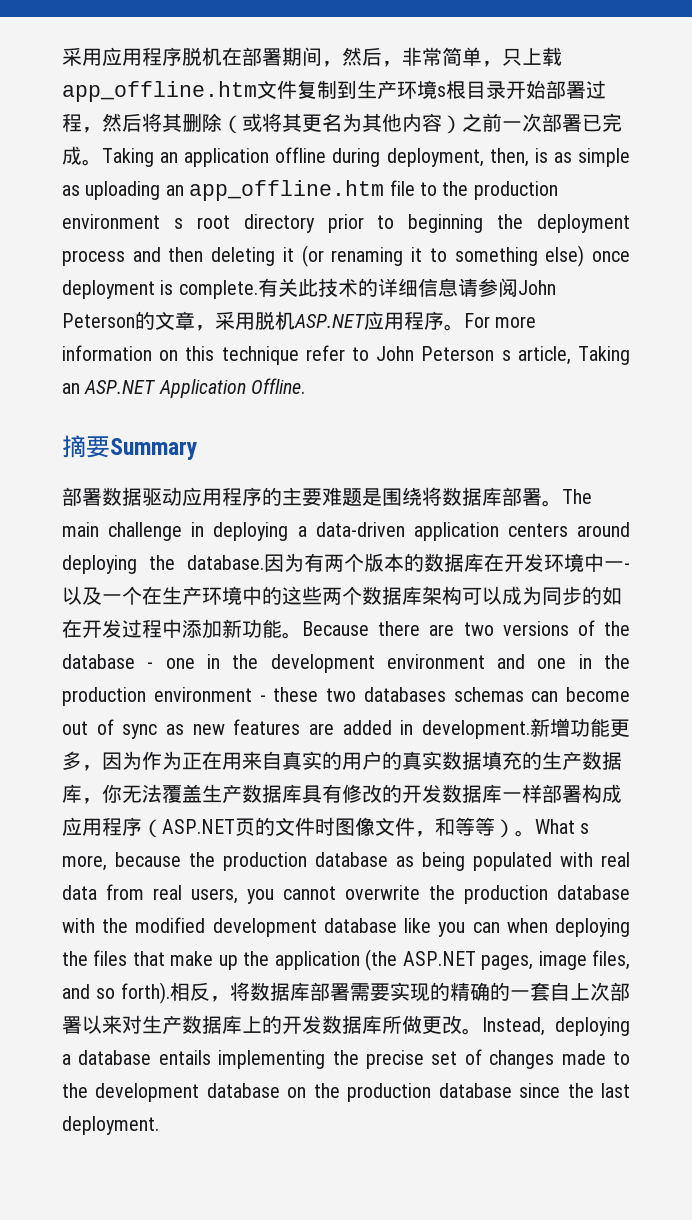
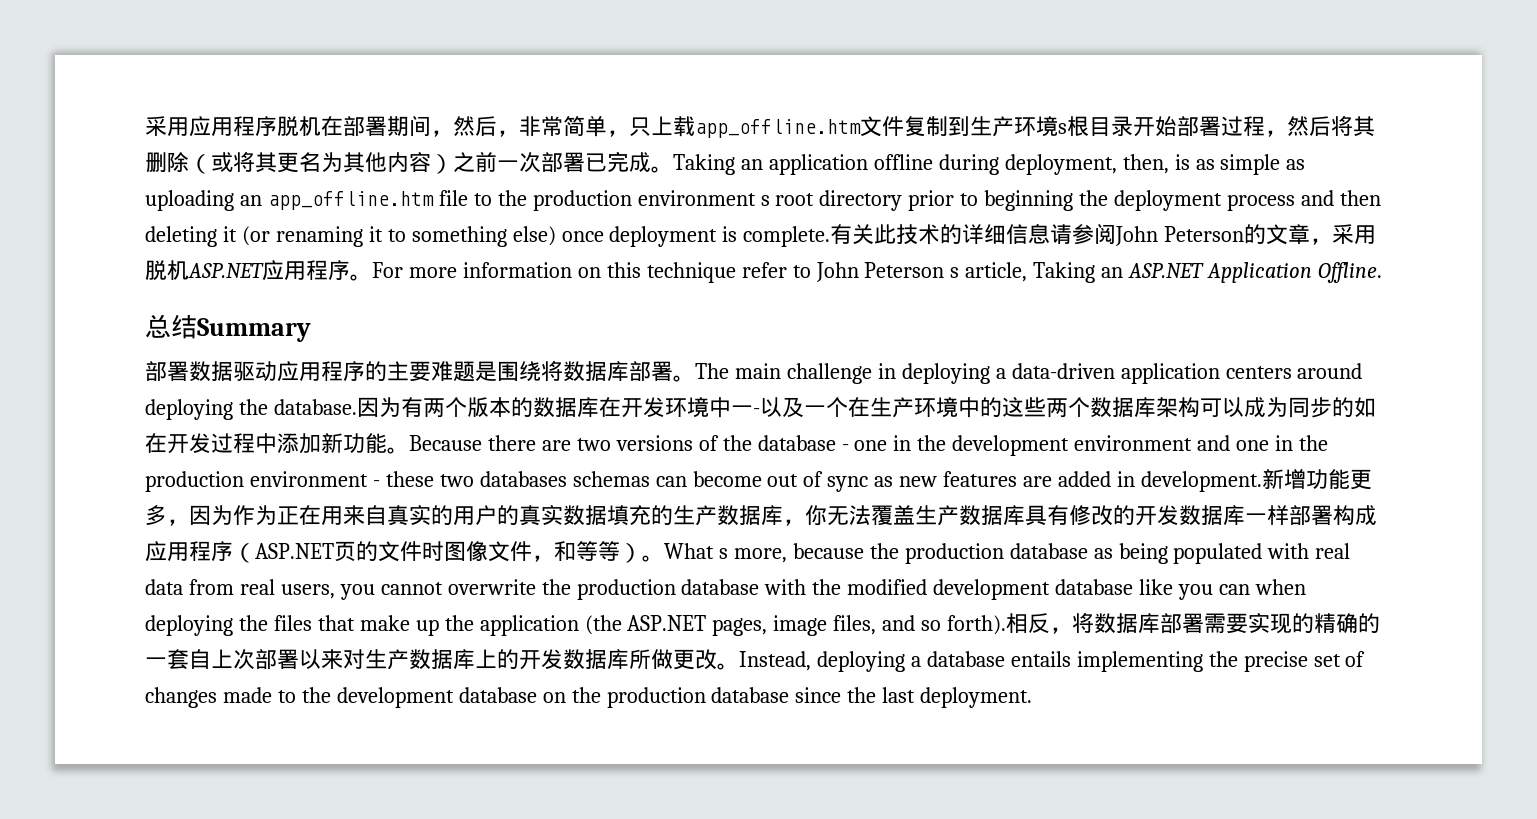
[62,435,110,458] 摘要 -> [145,314,197,339] 总结

